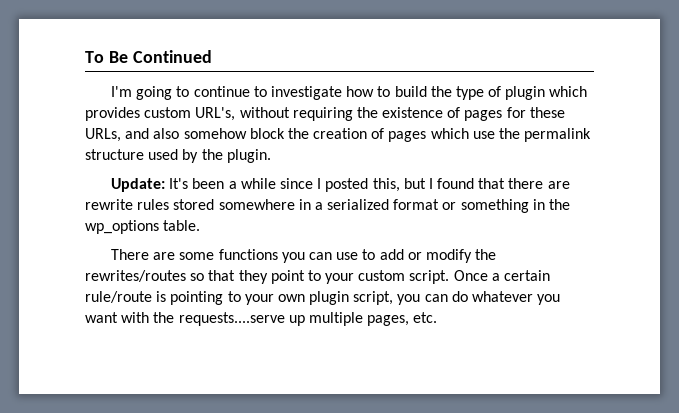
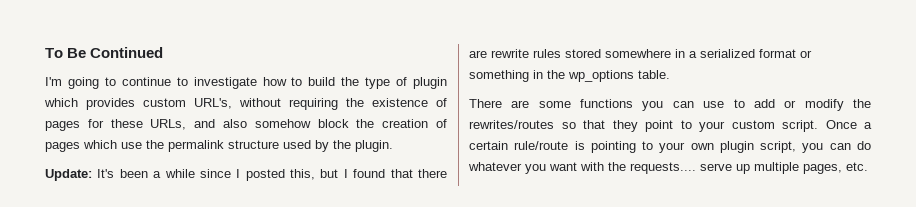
[178,312,285,326] requests....serve -> [630,162,732,174] requests.... serve

